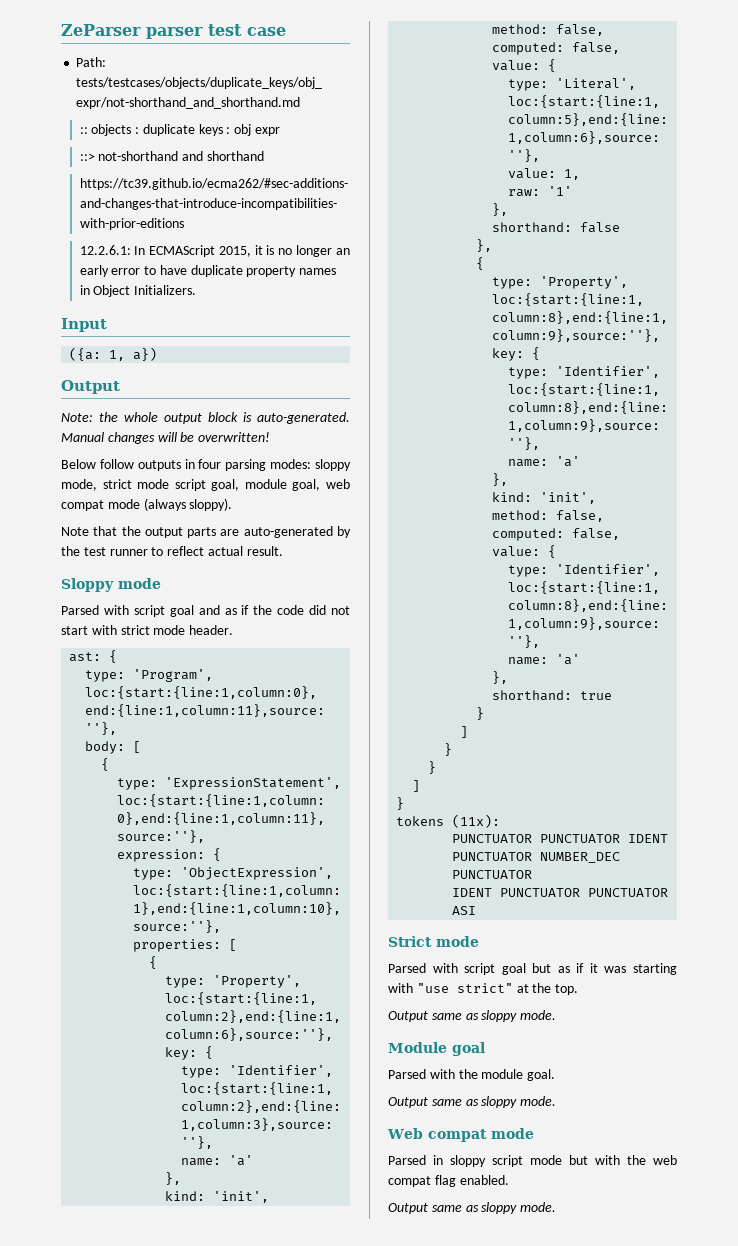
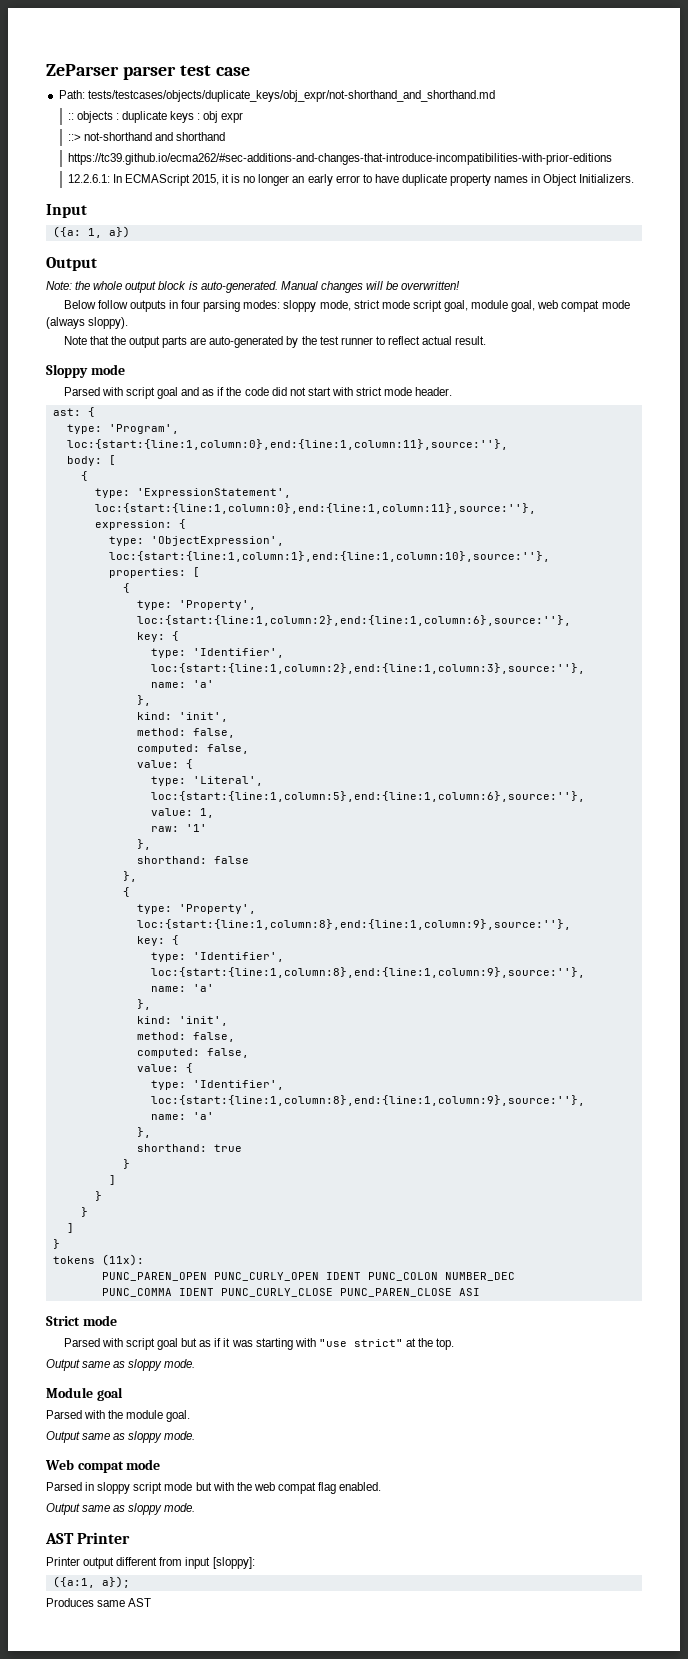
[452,834,669,843] [452,852,621,863] [452,870,533,879] [452,888,669,897] PUNCTUATOR PUNCTUATOR IDENT PUNCTUATOR NUMBER_DEC PUNCTUATOR // IDENT PUNCTUATOR PUNCTUATOR -> [101,1272,515,1281] [101,1288,452,1297] PUNC_PAREN_OPEN PUNC_CURLY_OPEN IDENT PUNC_COLON NUMBER_DEC // PUNC_COMMA IDENT PUNC_CURLY_CLOSE PUNC_PAREN_CLOSE
(557, 1207) none -> [45,1532,131,1544] [46,1557,255,1569] [52,1576,130,1588] [46,1598,152,1607] // AST Printer // Printer output different from input [sloppy]: // ({a:1, a}); // Produces same AST

